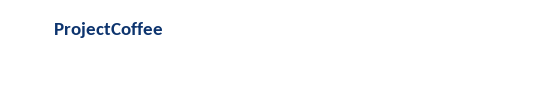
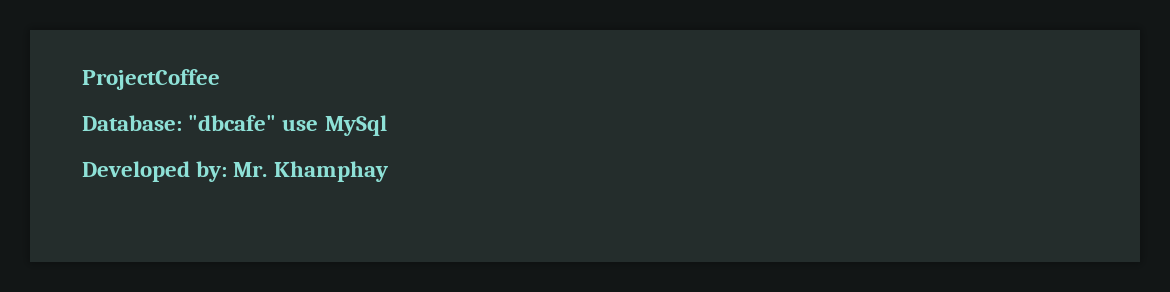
(163, 30) none -> [82,115,387,136] [82,161,388,182] // Database: "dbcafe" use MySql // Developed by: Mr. Khamphay

